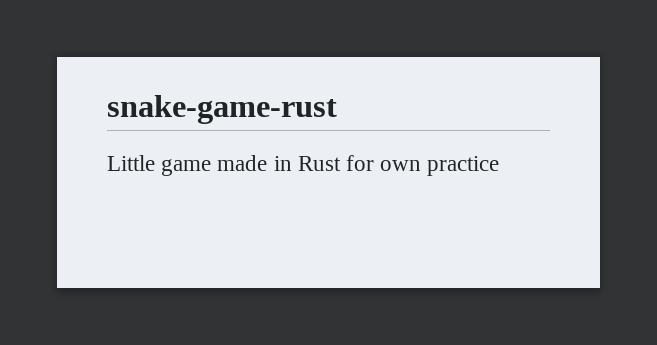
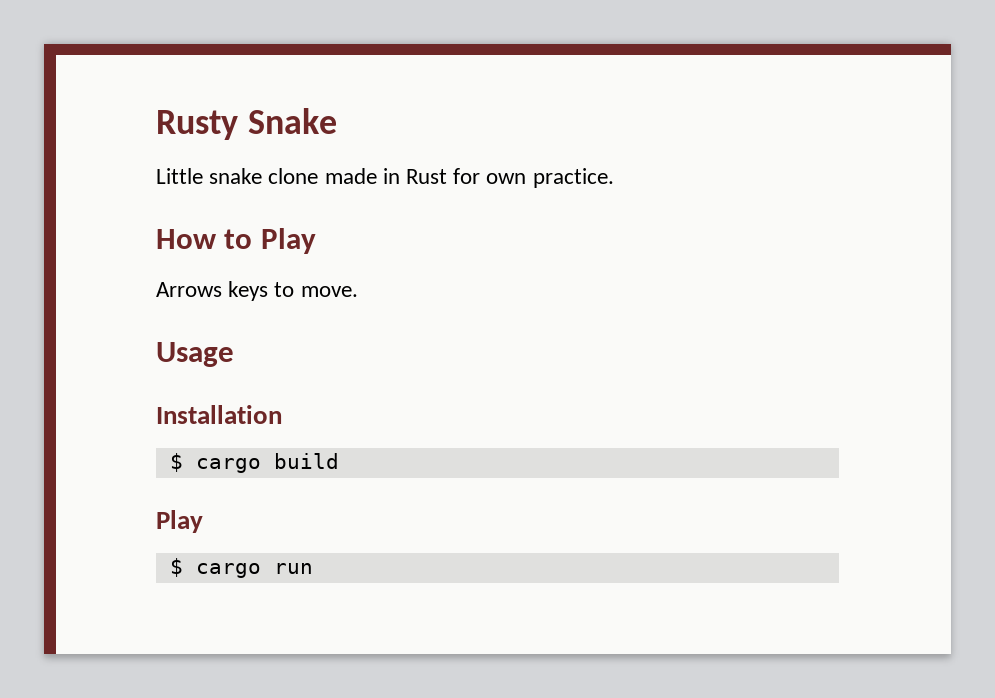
[107,95,337,124] snake-game-rust -> [156,108,337,140] Rusty Snake
[161,159,212,176] game -> [209,168,319,184] snake clone
[427,156,500,176] practice -> [532,168,614,188] [156,228,316,254] [156,281,358,301] [156,342,234,367] [156,405,282,424] [169,453,339,473] [156,510,203,533] [169,558,313,578] practice. // How to Play // Arrows keys to move. // Usage // Installation // $ cargo build // Play // $ cargo run

